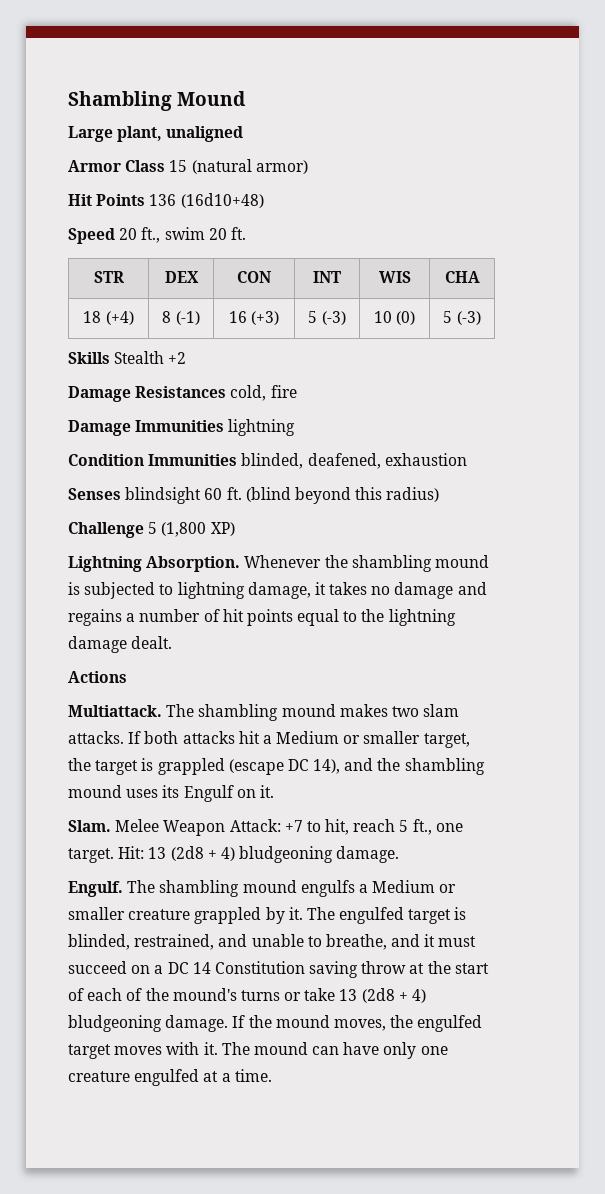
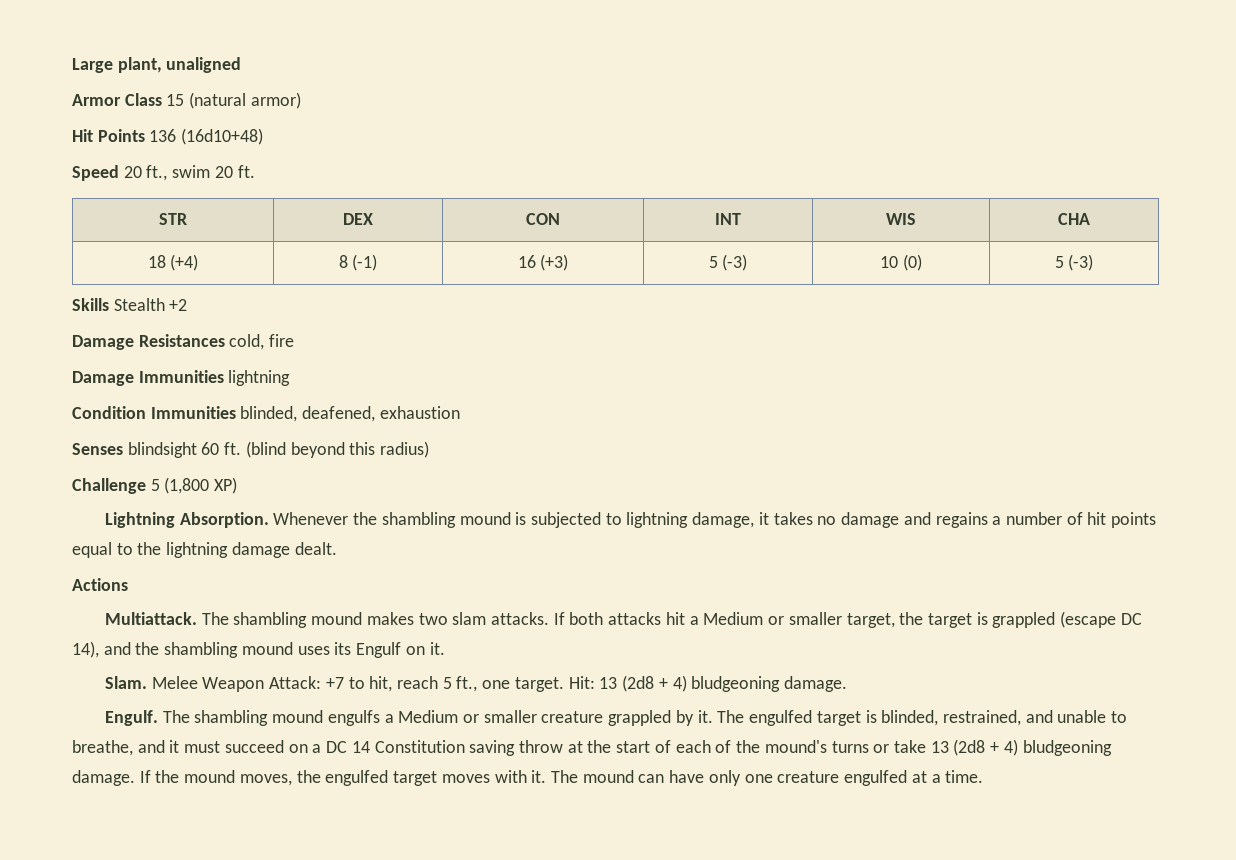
[68,91,247,111] Shambling Mound // -> (72, 65) none

